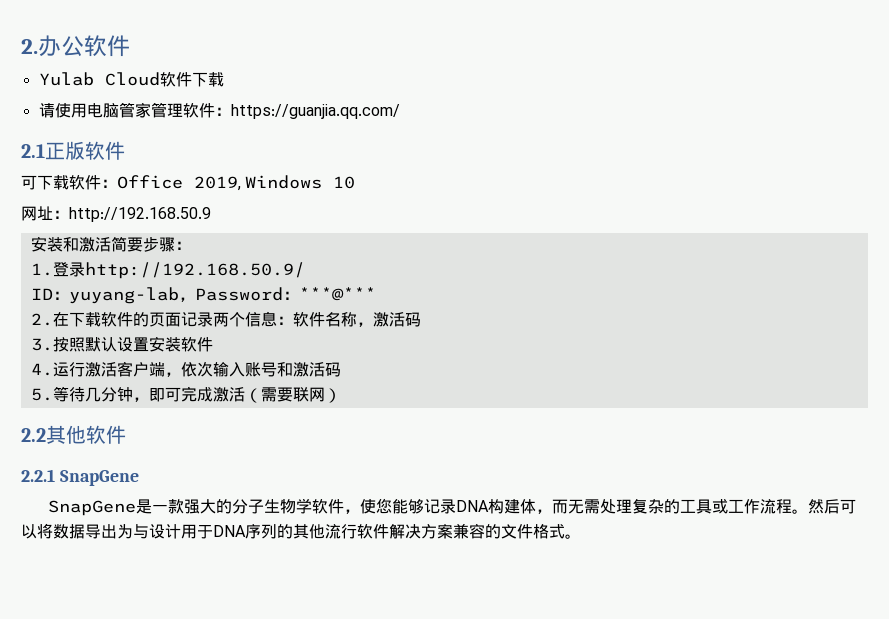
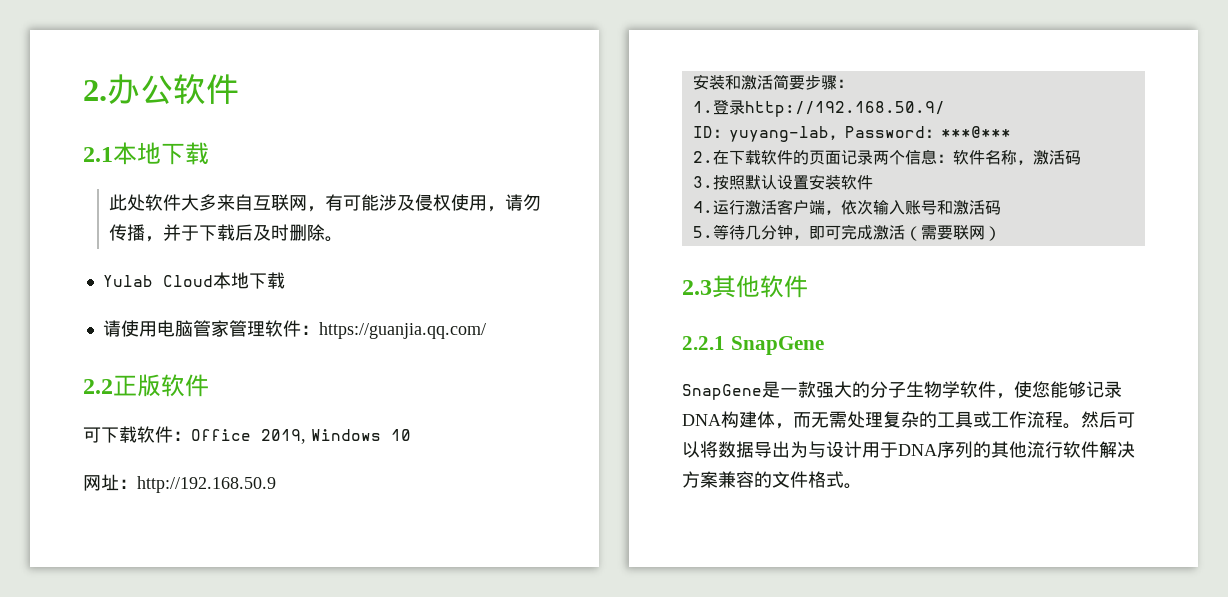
(130, 46) none -> [83,142,209,165] [109,194,542,212] [109,224,344,242] // 2.1本地下载 // 此处软件大多来自互联网，有可能涉及侵权使用，请勿传播，并于下载后及时删除。
[159,71,192,87] 软件 -> [212,272,249,289] 本地
[21,144,45,158] 2.1 -> [83,379,113,394] 2.2
[21,428,46,442] 2.2 -> [682,280,712,295] 2.3

